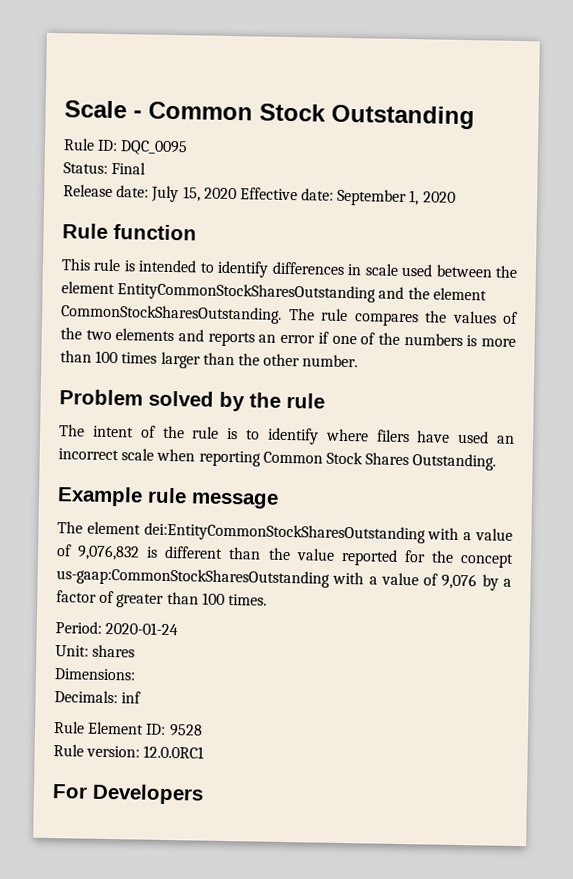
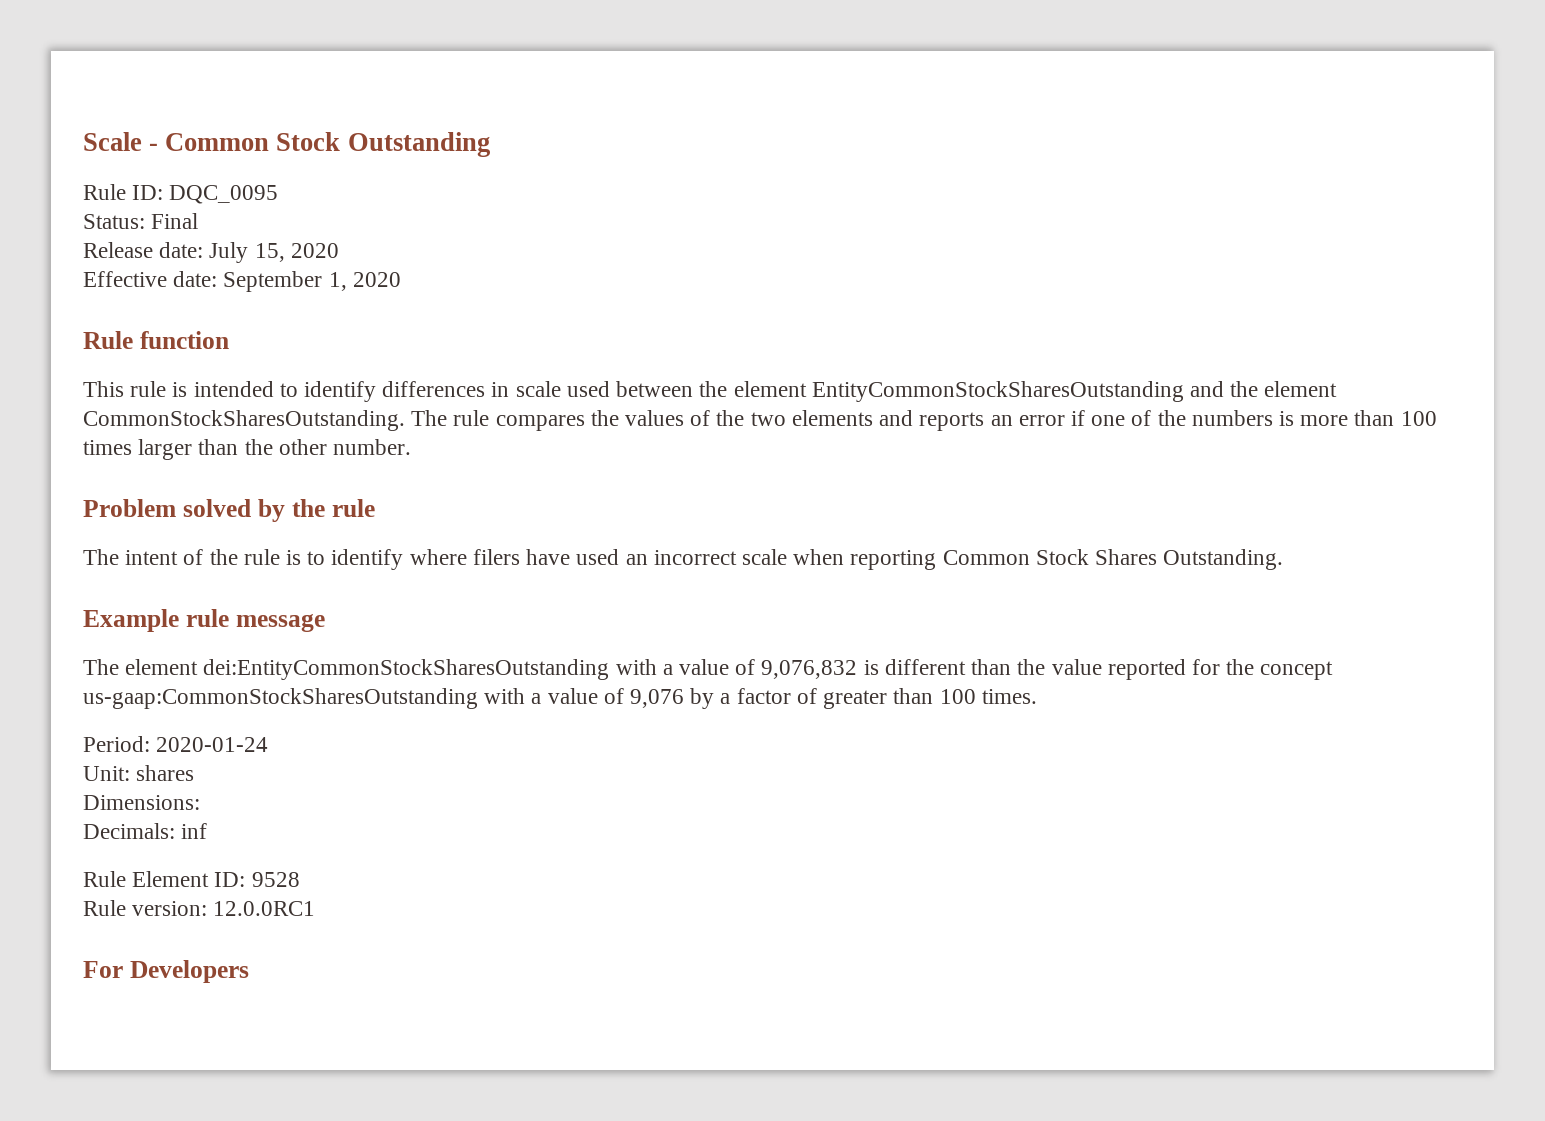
(237, 193) none -> (339, 250) //

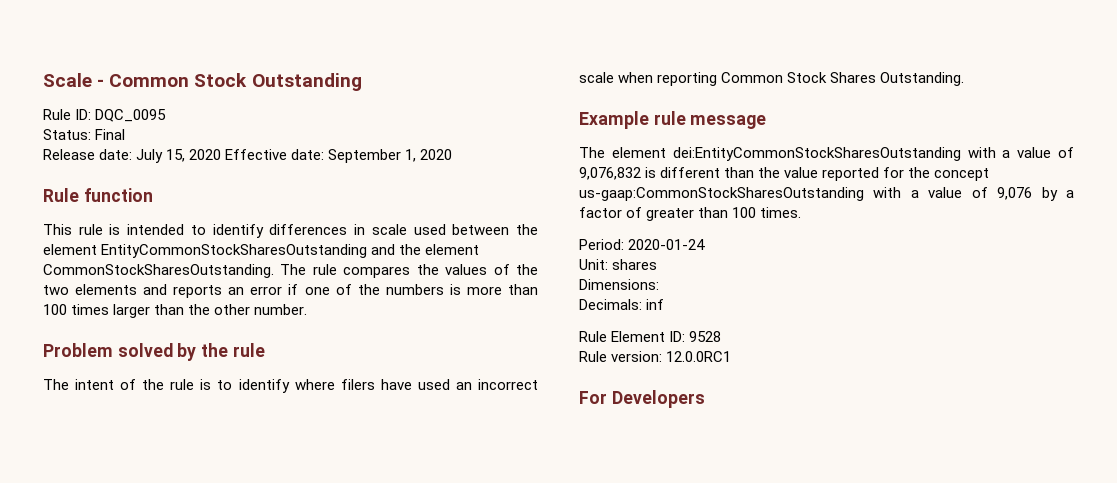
(339, 250) // -> (222, 154) none

